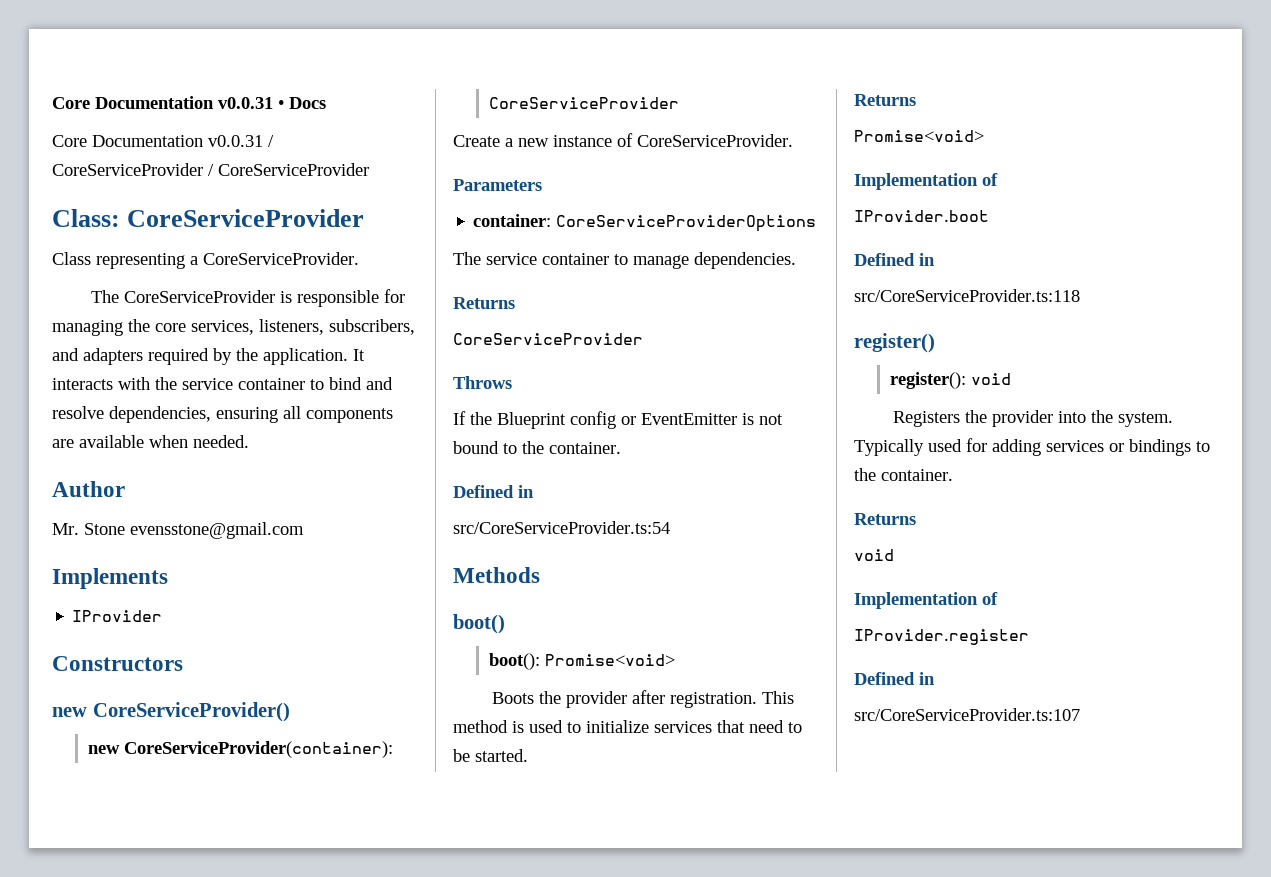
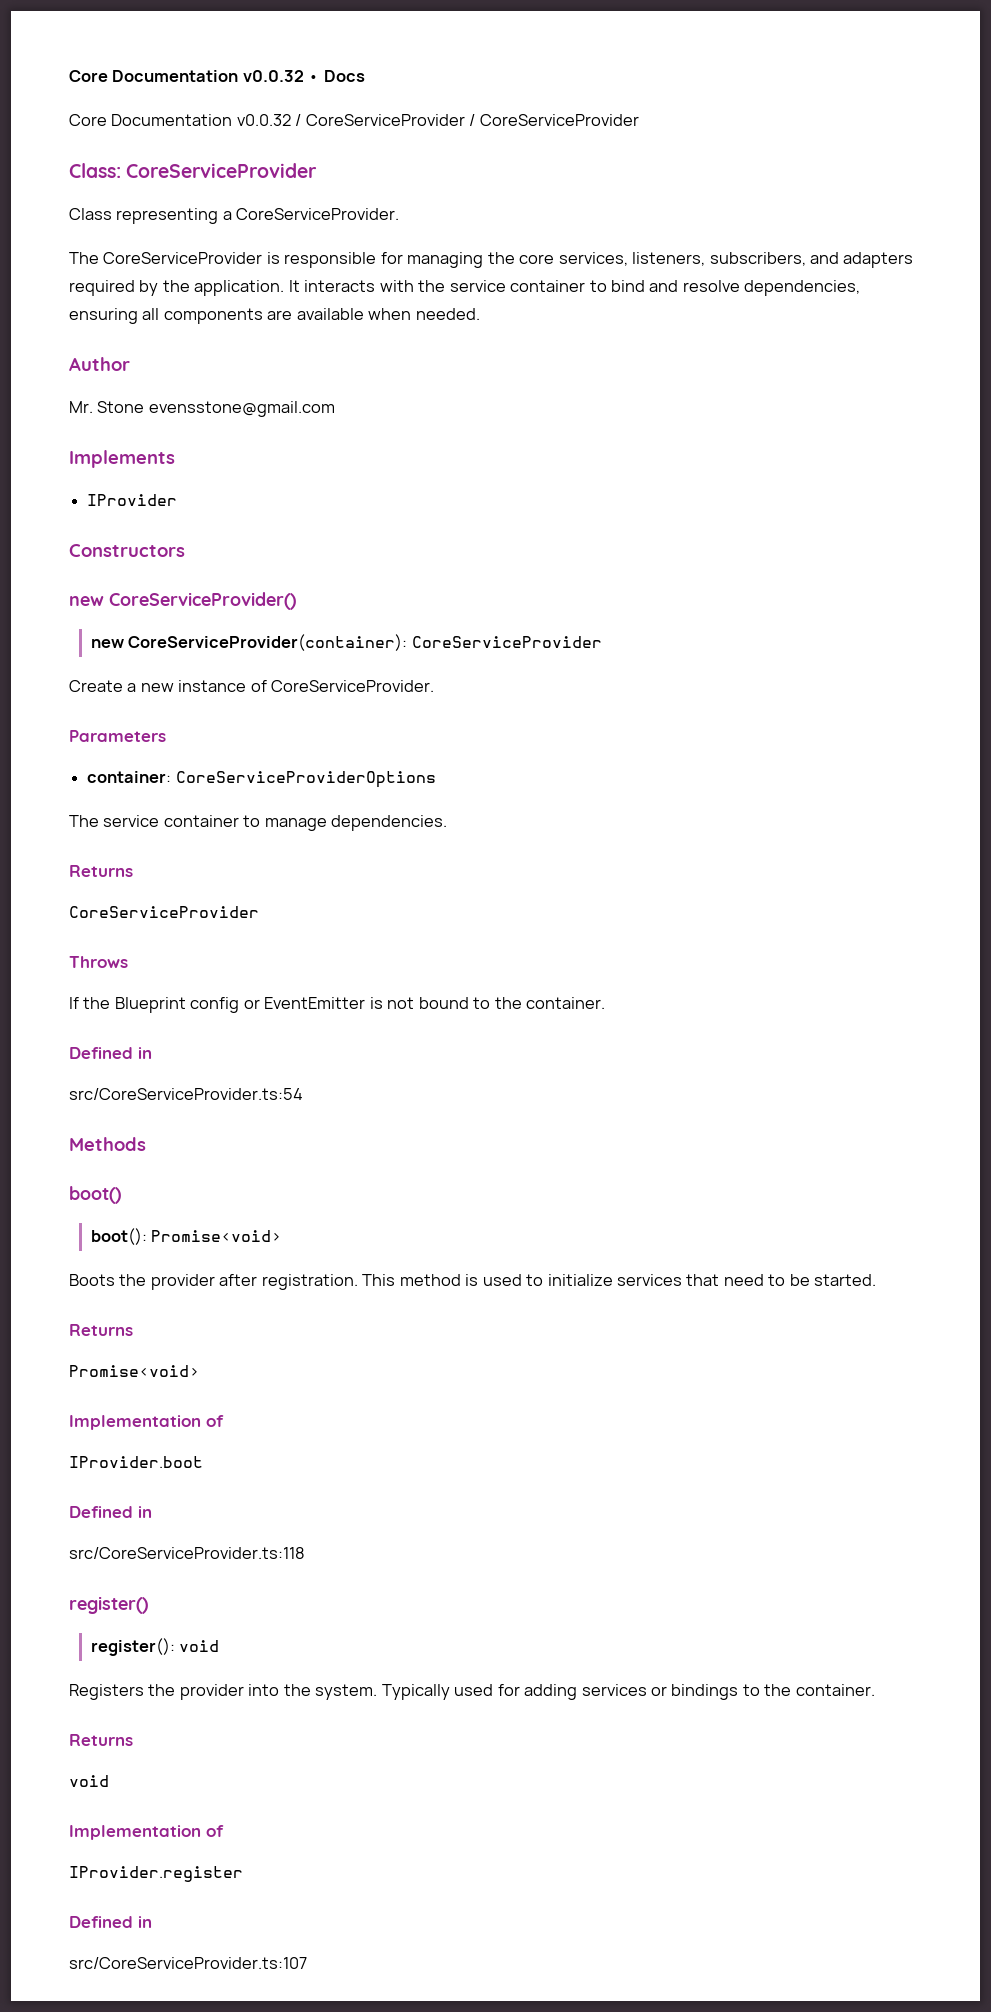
[52,96,273,109] Core Documentation v0.0.31 -> [69,70,304,82] Core Documentation v0.0.32
[208,135,263,147] v0.0.31 -> [236,114,291,126] v0.0.32

